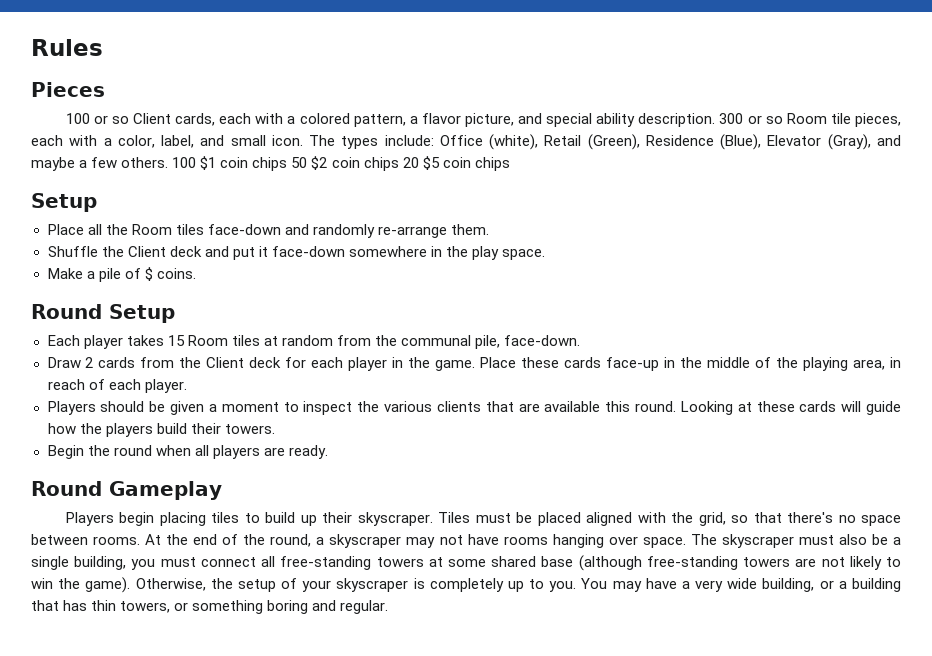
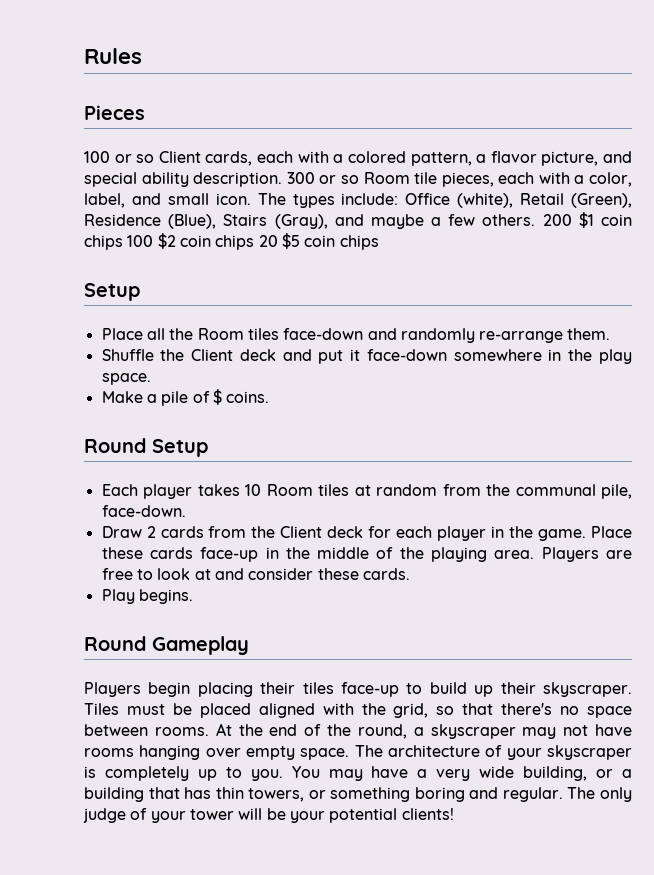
[767,135,822,146] Elevator -> [223,214,268,226] Stairs
[172,157,197,168] 100 -> [542,214,572,226] 200
[291,157,308,168] 50 -> [127,235,154,247] 100
[167,335,185,346] 15 -> [245,484,262,496] 10
[853,357,901,370] [47,379,187,393] [47,401,902,415] [47,423,275,437] [47,445,328,459] area, in reach of each player. // Players should be given a moment to inspect the various clients that are available this round. Looking at these cards will guide how the players build their towers. // Begin the round when all players are ready. -> [494,547,632,562] [101,568,410,580] [101,589,193,604] area. Players are free to look at and consider these cards. // Play begins.
[211,512,240,523] tiles -> [260,682,399,697] their tiles face-up
(638, 540) none -> [246,746,295,760] empty
[721,534,901,548] [31,555,901,571] [31,577,276,593] skyscraper must also be a single building, you must connect all free-standing towers at some shared base (although free-standing towers are not likely to win the game). Otherwise, the setup -> [388,745,480,757] architecture
(389, 607) none -> [567,787,633,802] [83,808,454,823] The only judge of your tower will be your potential clients!

